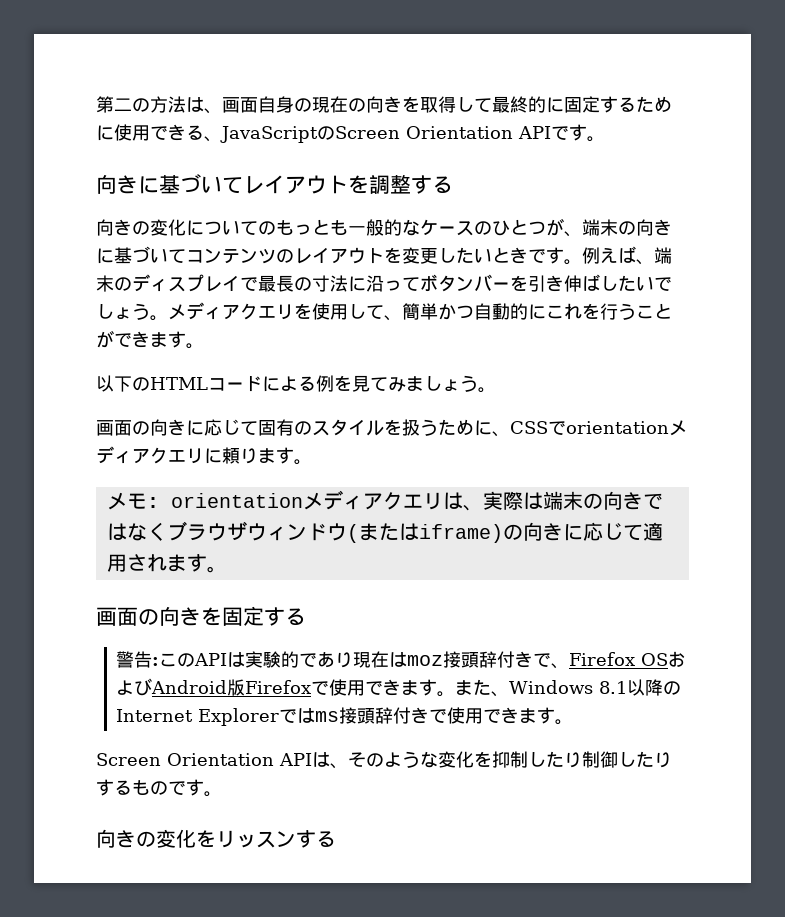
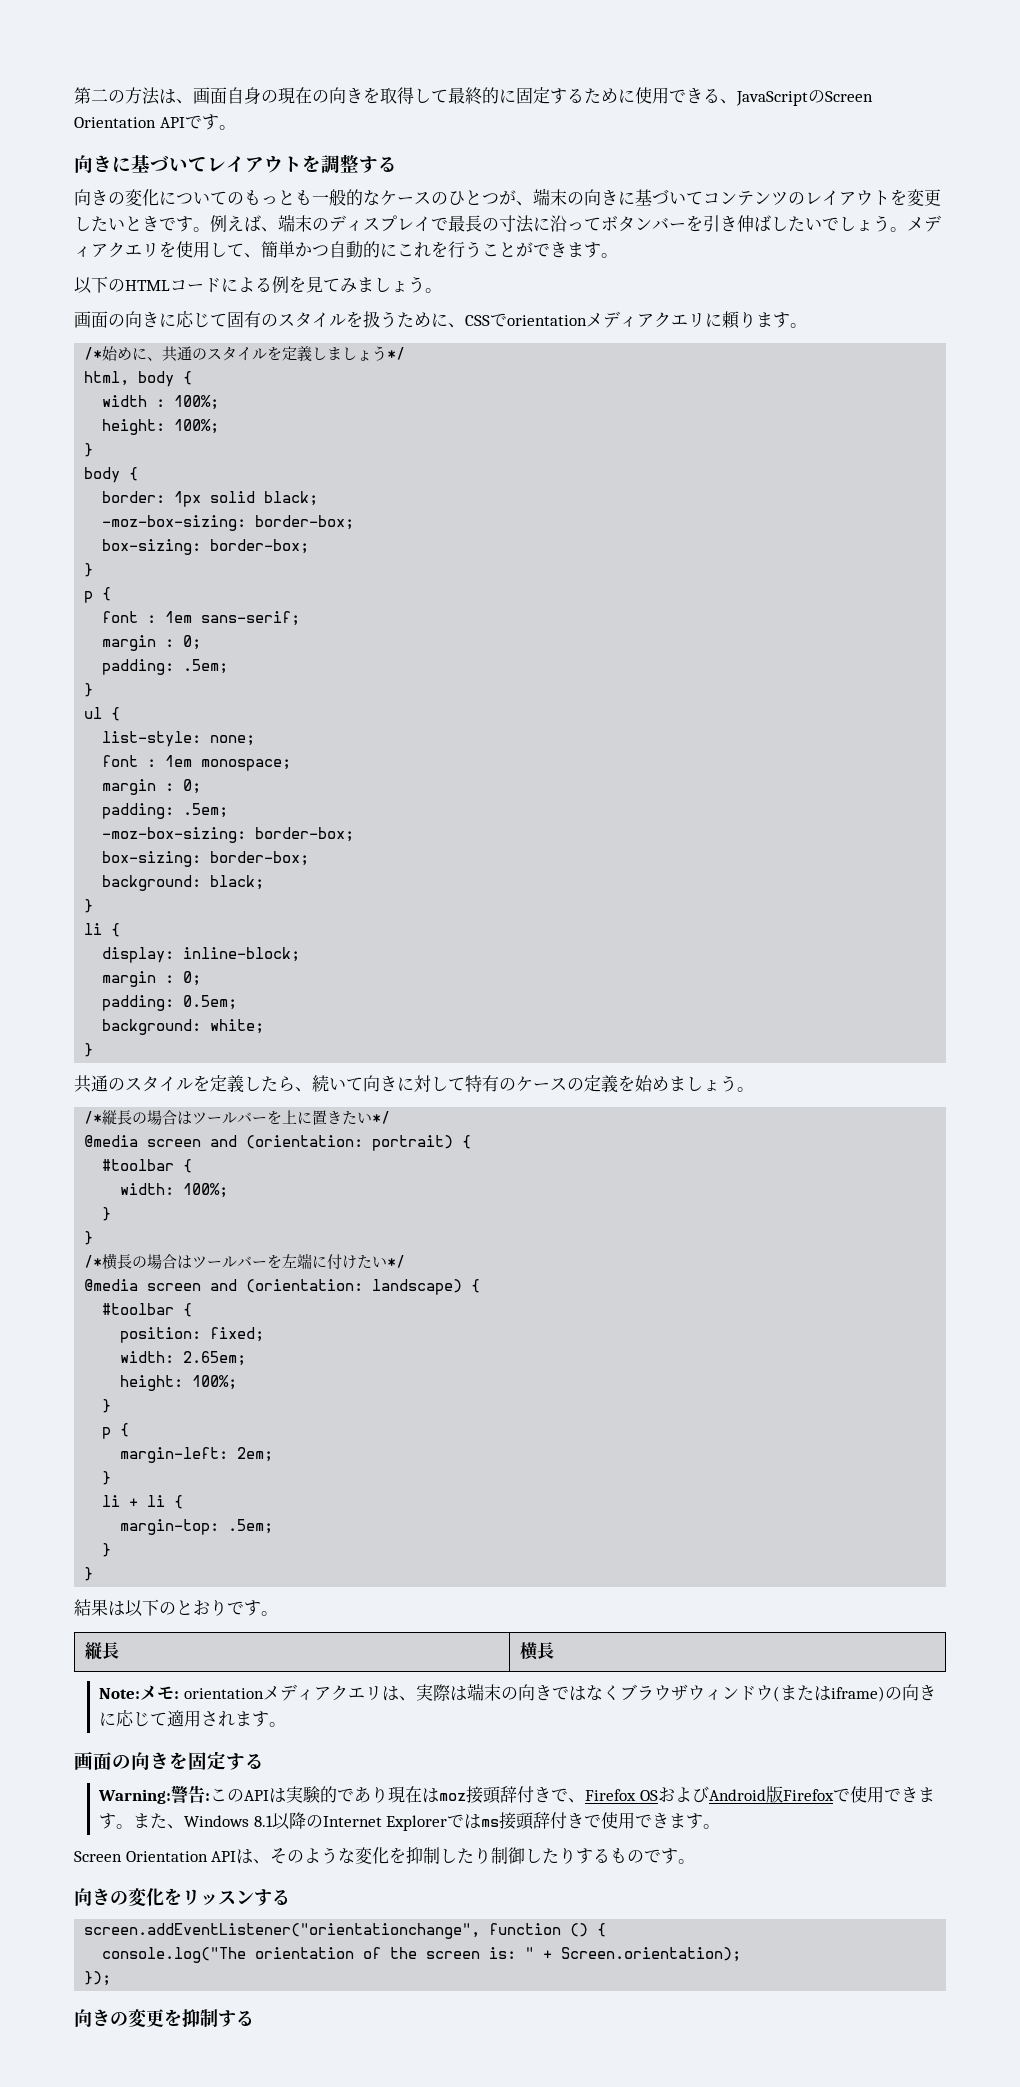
(312, 462) none -> [84,346,406,362] [84,371,193,387] [102,395,220,410] [102,419,220,435] [84,443,94,457] [84,467,139,483] [102,491,319,507] [102,515,355,531] [102,539,310,555] [84,563,94,577] [84,587,112,603] [102,611,301,626] [102,635,202,651] [102,659,229,675] [84,683,94,697] [84,707,121,721] [102,731,256,747] [102,755,292,771] [102,779,202,795] [102,803,229,819] [102,827,355,843] [102,851,310,867] [102,875,265,891] [84,899,94,913] [84,923,121,937] [102,947,301,963] [102,971,202,987] [102,995,238,1011] [102,1019,265,1035] [84,1043,94,1057] [74,1075,754,1093] [84,1110,391,1125] [84,1135,472,1151] [102,1159,193,1173] [120,1183,229,1198] [102,1207,112,1221] [84,1231,94,1245] [84,1253,406,1270] [84,1279,481,1295] [102,1303,193,1317] [120,1327,265,1343] [120,1351,247,1366] [120,1375,238,1391] [102,1399,112,1413] [102,1423,130,1439] [120,1447,274,1463] [102,1471,112,1485] [102,1495,184,1509] [120,1519,274,1535] [102,1543,112,1557] [84,1567,94,1581] [74,1599,278,1617] [84,1642,119,1660] [519,1642,554,1660] [98,1688,140,1699] /*始めに、共通のスタイルを定義しましょう*/ // html, body { // width : 100%; // height: 100%; // } // body { // border: 1px solid black; // -moz-box-sizing: border-box; // box-sizing: border-box; // } // p { // font : 1em sans-serif; // margin : 0; // padding: .5em; // } // ul { // list-style: none; // font : 1em monospace; // margin : 0; // padding: .5em; // -moz-box-sizing: border-box; // box-sizing: border-box; // background: black; // } // li { // display: inline-block; // margin : 0; // padding: 0.5em; // background: white; // } // 共通のスタイルを定義したら、続いて向きに対して特有のケースの定義を始めましょう。 // /*縦長の場合はツールバーを上に置きたい*/ // @media screen and (orientation: portrait) { // #toolbar { // width: 100%; // } // } // /*横長の場合はツールバーを左端に付けたい*/ // @media screen and (orientation: landscape) { // #toolbar { // position: fixed; // width: 2.65em; // height: 100%; // } // p { // margin-left: 2em; // } // li + li { // margin-top: .5em; // } // } // 結果は以下のとおりです。 // 縦長 | 横長 // Note:
(306, 616) none -> [97,1789,171,1804] Warning:
(336, 839) none -> [84,1923,607,1939] [102,1947,742,1963] [84,1971,112,1986] [74,2009,254,2027] // screen.addEventListener("orientationchange", function () { // console.log("The orientation of the screen is: " + Screen.orientation); // }); // 向きの変更を抑制する

